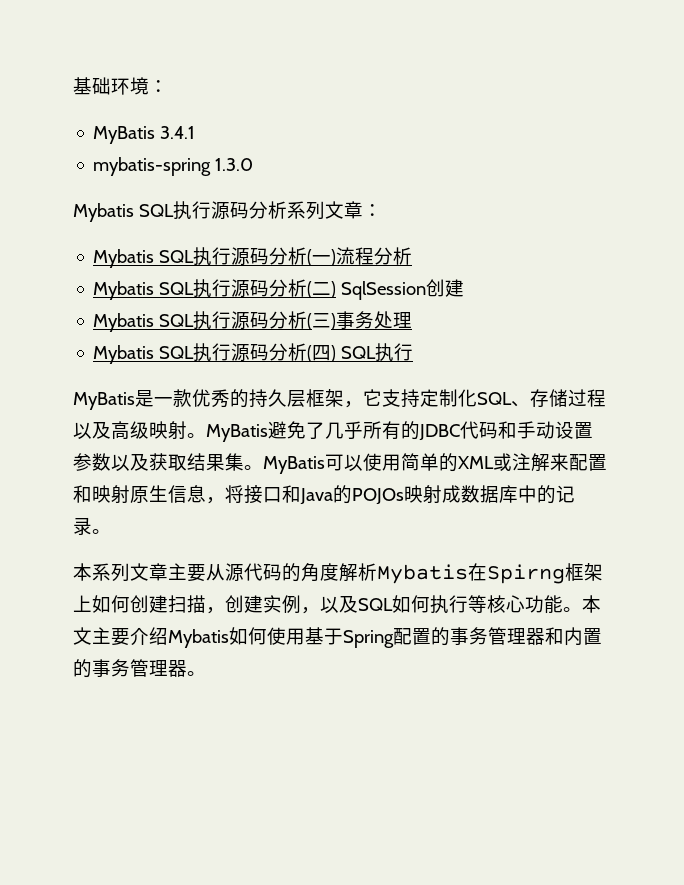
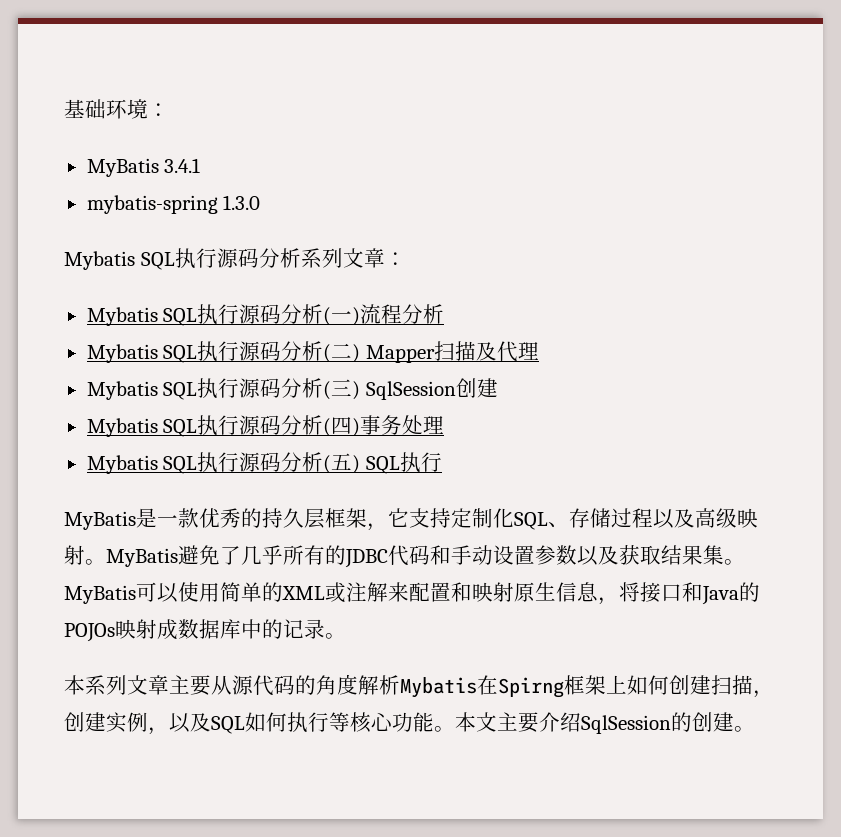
(337, 289) none -> [365,341,539,363] [86,378,361,400] Mapper扫描及代理 // Mybatis SQL执行源码分析(三)
[312,313,332,328] 三 -> [331,417,353,434] 四
[312,345,332,361] 四 -> [331,453,353,470] 五
[168,627,602,648] [73,659,187,678] Mybatis如何使用基于Spring配置的事务管理器和内置的事务管理器 -> [581,712,734,734] SqlSession的创建

